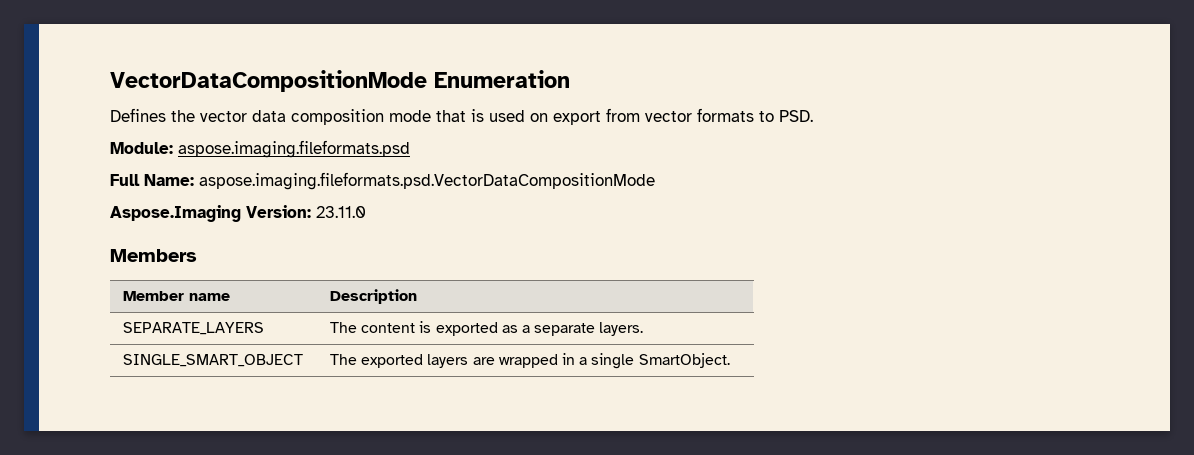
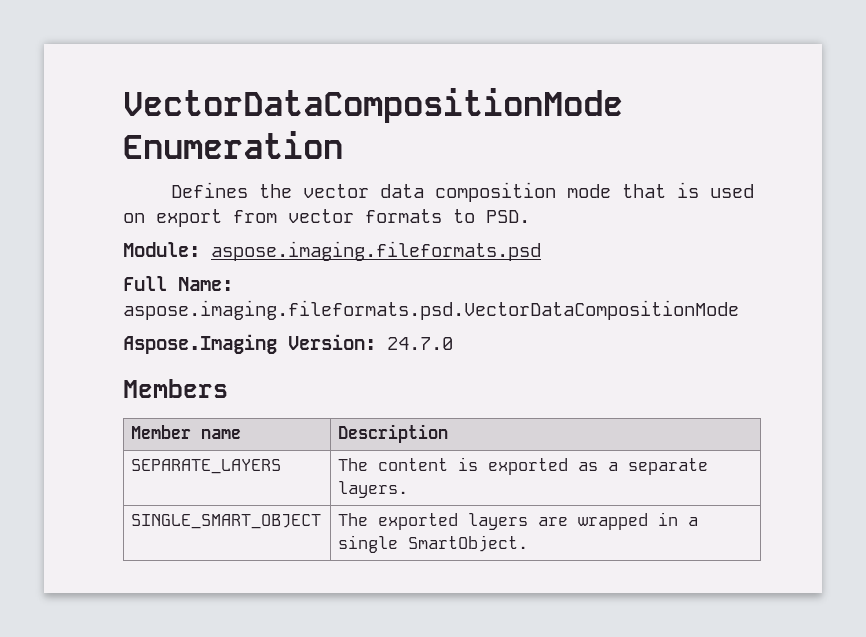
[316,206,366,218] 23.11.0 -> [387,337,453,350] 24.7.0

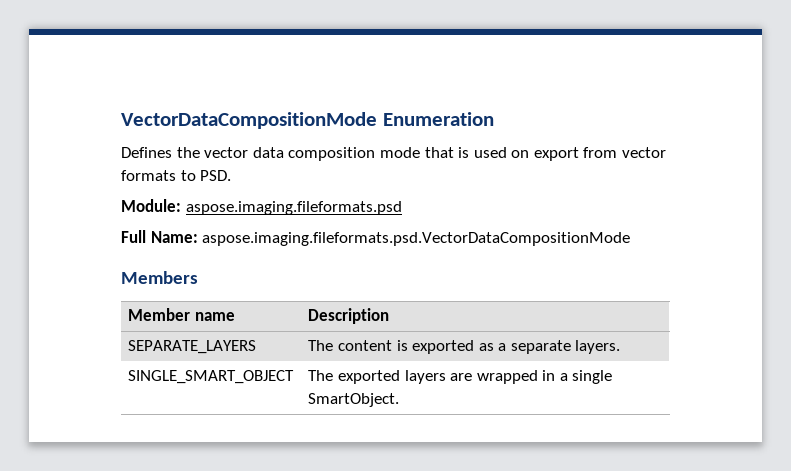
[123,334,453,354] // Aspose.Imaging Version: 24.7.0 -> (631, 239) none

